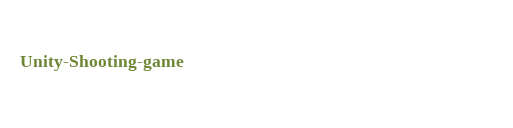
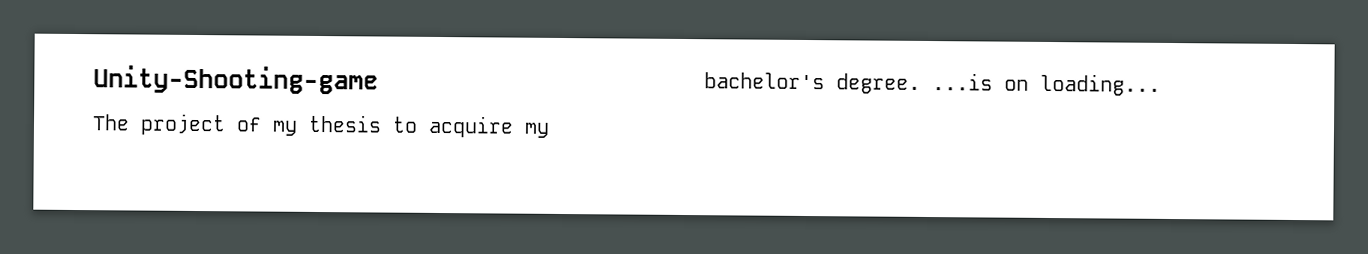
(184, 63) none -> [92,113,550,138] [704,72,1161,96] // The project of my thesis to acquire my bachelor's degree. ...is on loading...

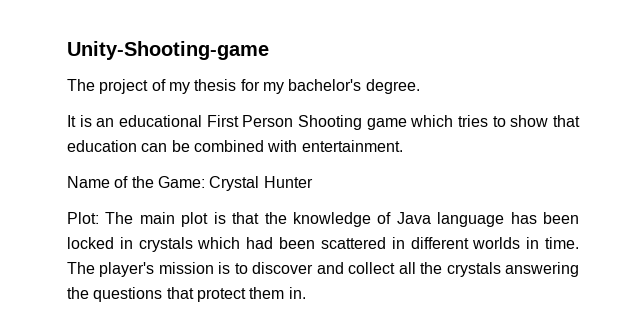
[392,115,514,138] to acquire -> [240,79,260,91] for
[932,73,1161,96] ...is on loading... -> [67,115,581,130] [67,140,403,152] [67,176,313,191] [67,212,579,227] [67,237,579,252] [67,262,579,277] [67,287,306,302] // It is an educational First Person Shooting game which tries to show that education can be combined with entertainment. // Name of the Game: Crystal Hunter // Plot: The main plot is that the knowledge of Java language has been locked in crystals which had been scattered in different worlds in time. The player's mission is to discover and collect all the crystals answering the questions that protect them in.

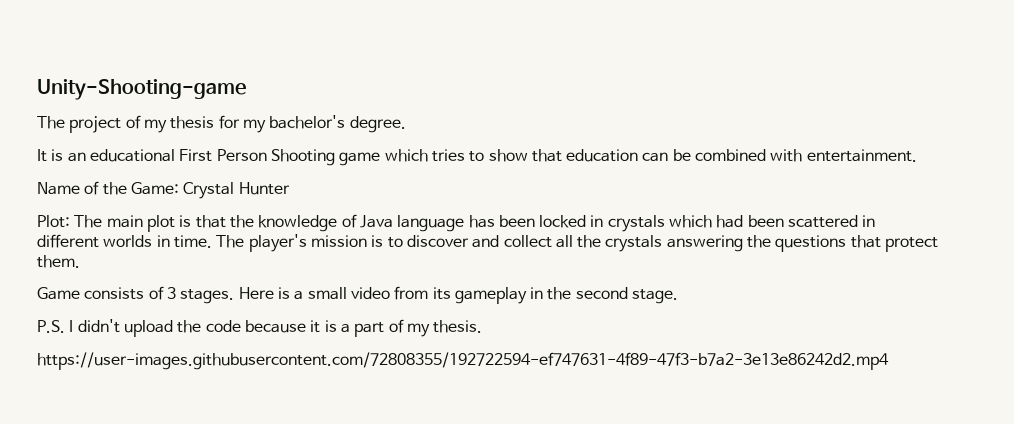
[249,287,306,299] them in. -> [37,255,80,268] [37,286,679,304] [37,319,483,337] [37,352,889,370] them. // Game consists of 3 stages. Here is a small video from its gameplay in the second stage. // P.S. I didn't upload the code because it is a part of my thesis. // https://user-images.githubusercontent.com/72808355/192722594-ef747631-4f89-47f3-b7a2-3e13e86242d2.mp4

